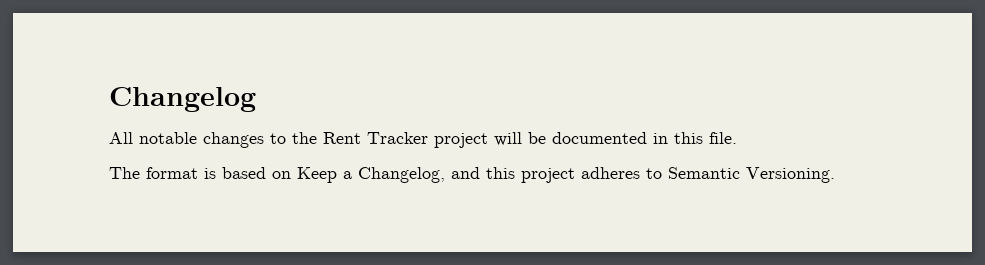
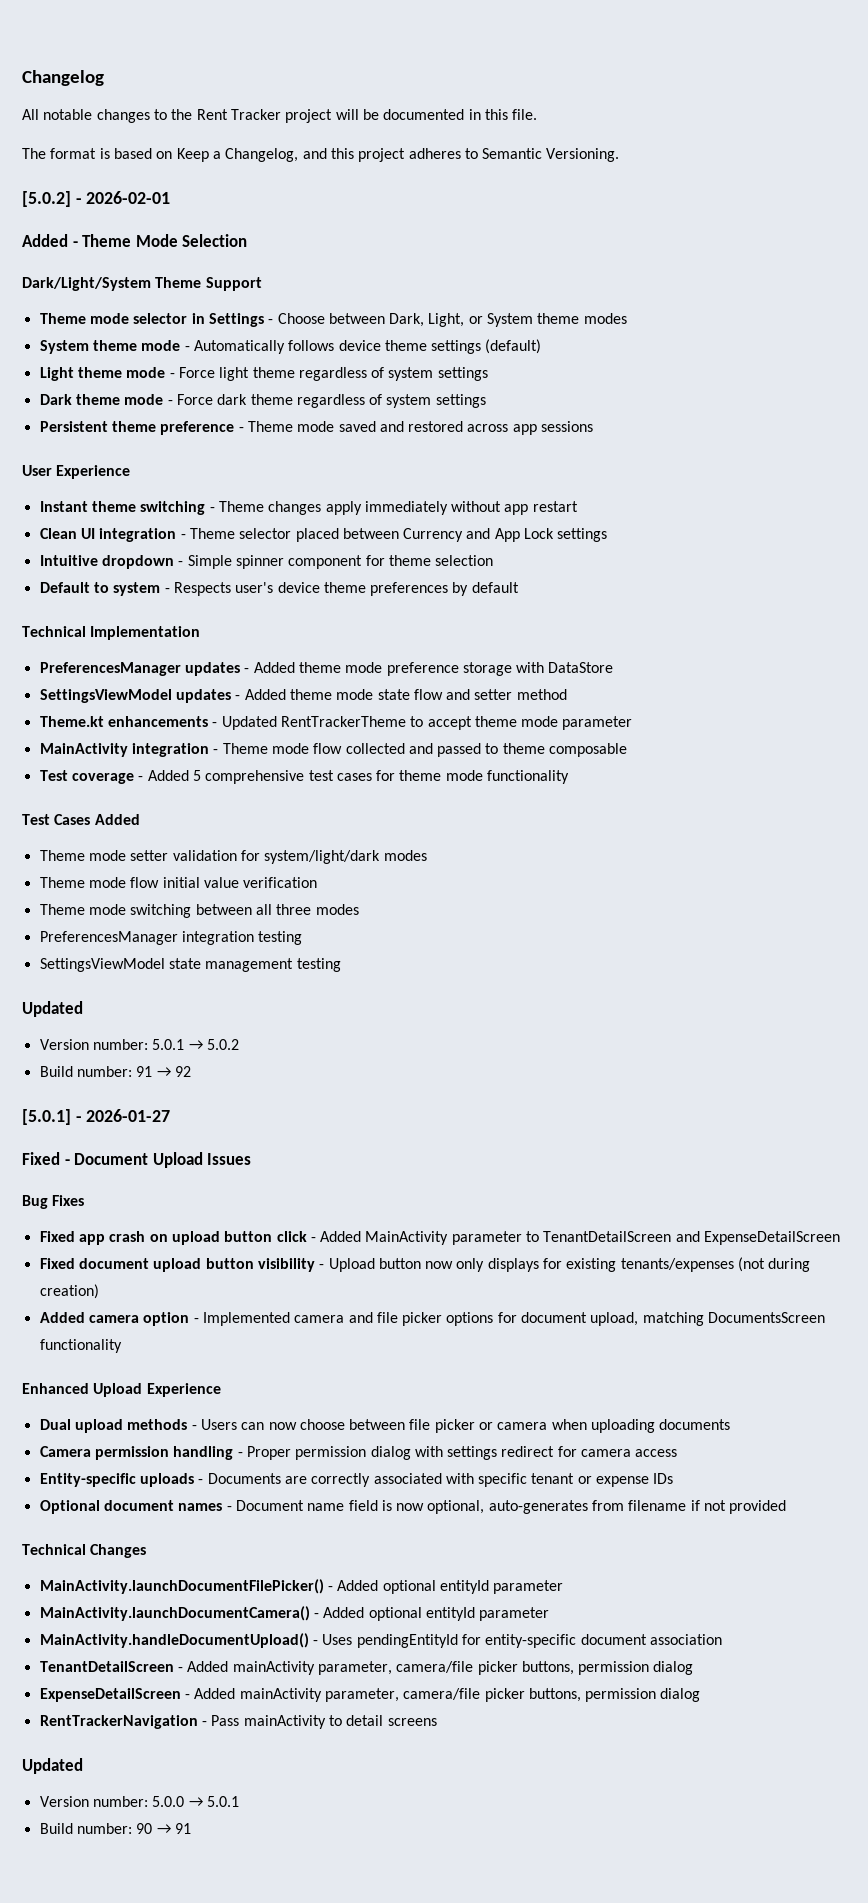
(835, 175) none -> [22,191,171,207] [22,234,248,247] [22,277,262,291] [39,313,627,327] [39,339,542,354] [39,367,488,381] [39,394,486,408] [39,421,594,435] [22,465,131,479] [39,501,578,515] [39,528,608,542] [39,555,494,569] [39,582,519,596] [22,626,201,640] [39,662,614,676] [39,689,567,703] [39,716,633,730] [39,743,628,757] [39,770,570,784] [22,814,140,825] [39,850,427,864] [39,877,318,888] [39,904,359,918] [39,931,303,945] [39,958,341,972] [22,1001,83,1017] [39,1039,239,1050] [39,1066,191,1077] [22,1109,171,1125] [22,1152,252,1168] [22,1195,85,1209] [39,1231,841,1245] [39,1257,811,1272] [39,1284,99,1299] [39,1312,826,1326] [39,1339,122,1353] [22,1383,221,1397] [39,1419,731,1433] [39,1446,678,1460] [39,1473,674,1487] [39,1500,787,1514] [22,1544,147,1558] [39,1579,564,1594] [39,1606,550,1621] [39,1633,722,1648] [39,1661,694,1675] [39,1688,701,1702] [39,1715,437,1729] [22,1758,83,1774] [39,1796,239,1807] [39,1823,191,1834] // [5.0.2] - 2026-02-01 // Added - Theme Mode Selection // Dark/Light/System Theme Support // Theme mode selector in Settings - Choose between Dark, Light, or System theme modes // System theme mode - Automatically follows device theme settings (default) // Light theme mode - Force light theme regardless of system settings // Dark theme mode - Force dark theme regardless of system settings // Persistent theme preference - Theme mode saved and restored across app sessions // User Experience // Instant theme switching - Theme changes apply immediately without app restart // Clean UI integration - Theme selector placed between Currency and App Lock settings // Intuitive dropdown - Simple spinner component for theme selection // Default to system - Respects user's device theme preferences by default // Technical Implementation // PreferencesManager updates - Added theme mode preference storage with DataStore // SettingsViewModel updates - Added theme mode state flow and setter method // Theme.kt enhancements - Updated RentTrackerTheme to accept theme mode parameter // MainActivity integration - Theme mode flow collected and passed to theme composable // Test coverage - Added 5 comprehensive test cases for theme mode functionality // Test Cases Added // Theme mode setter validation for system/light/dark modes // Theme mode flow initial value verification // Theme mode switching between all three modes // PreferencesManager integration testing // SettingsViewModel state management testing // Updated // Version number: 5.0.1 → 5.0.2 // Build number: 91 → 92 // [5.0.1] - 2026-01-27 // Fixed - Document Upload Issues // Bug Fixes // Fixed app crash on upload button click - Added MainActivity parameter to TenantDetailScreen and ExpenseDetailScreen // Fixed document upload button visibility - Upload button now only displays for existing tenants/expenses (not during creation) // Added camera option - Implemented camera and file picker options for document upload, matching DocumentsScreen functionality // Enhanced Upload Experience // Dual upload methods - Users can now choose between file picker or camera when uploading documents // Camera permission handling - Proper permission dialog with settings redirect for camera access // Entity-specific uploads - Documents are correctly associated with specific tenant or expense IDs // Optional document names - Document name field is now optional, auto-generates from filename if not provided // Technical Changes // MainActivity.launchDocumentFilePicker() - Added optional entityId parameter // MainActivity.launchDocumentCamera() - Added optional entityId parameter // MainActivity.handleDocumentUpload() - Uses pendingEntityId for entity-specific document association // TenantDetailScreen - Added mainActivity parameter, camera/file picker buttons, permission dialog // ExpenseDetailScreen - Added mainActivity parameter, camera/file picker buttons, permission dialog // RentTrackerNavigation - Pass mainActivity to detail screens // Updated // Version number: 5.0.0 → 5.0.1 // Build number: 90 → 91

